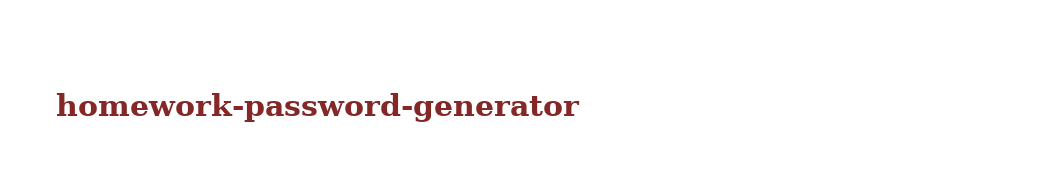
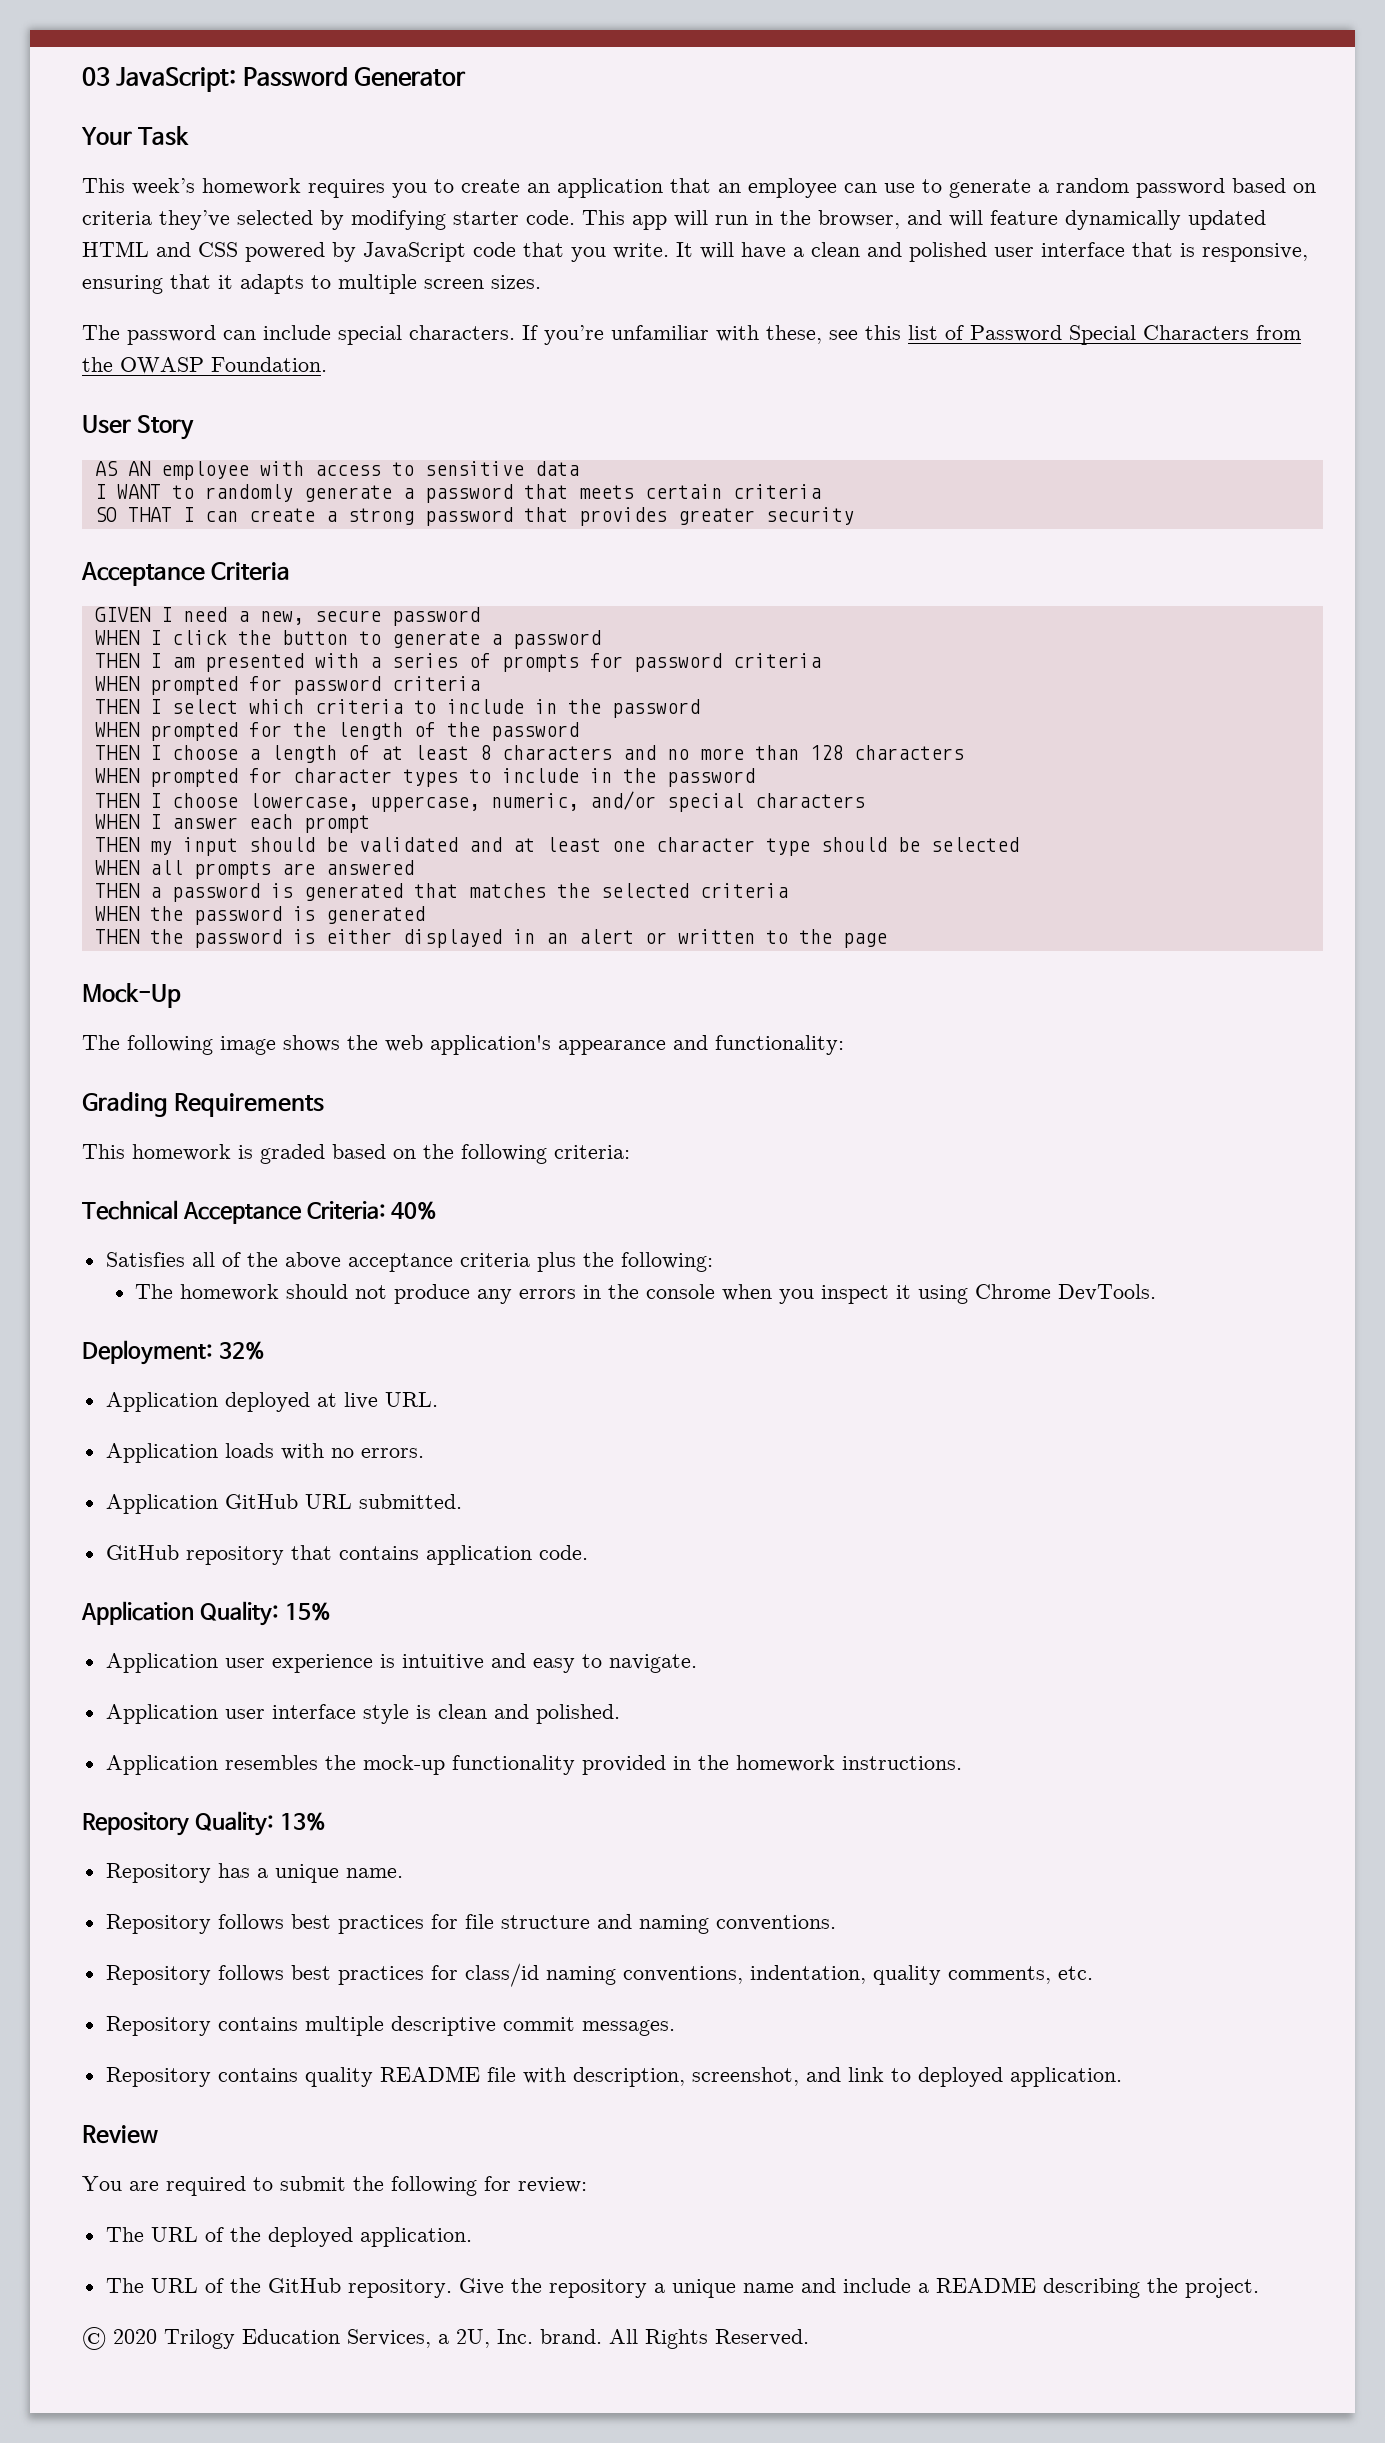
[56,93,580,122] homework-password-generator -> [82,67,467,92] [81,126,190,146] [82,178,1316,198] [82,210,1266,230] [82,241,1308,262] [82,274,541,294] [82,325,1301,345] [82,357,327,374] [82,415,195,440] [94,461,579,480] [94,484,821,503] [94,507,854,526] [81,562,291,586] [94,607,480,626] [94,630,601,649] [94,653,821,672] [94,676,480,695] [94,699,700,718] [94,722,579,741] [94,745,964,763] [94,768,755,787] [94,791,865,812] [94,814,370,833] [94,837,1019,856] [94,860,414,879] [94,883,788,902] [94,906,425,925] [94,929,887,948] [82,983,181,1008] [82,1035,844,1055] [82,1092,325,1117] [82,1144,630,1164] [82,1200,438,1224] [105,1252,713,1272] [134,1284,1156,1304] [82,1340,265,1365] [105,1392,438,1412] [105,1443,424,1463] [105,1494,462,1514] [105,1545,588,1565] [81,1601,331,1626] [105,1653,697,1673] [105,1704,620,1724] [105,1755,962,1775] [82,1811,326,1836] [105,1863,403,1883] [105,1914,836,1934] [105,1963,1093,1987] [105,2016,675,2036] [105,2066,1122,2087] [82,2125,158,2144] [82,2176,587,2196] [105,2227,472,2247] [105,2277,1259,2298] [82,2327,809,2350] 03 JavaScript: Password Generator // Your Task // This week’s homework requires you to create an application that an employee can use to generate a random password based on criteria they’ve selected by modifying starter code. This app will run in the browser, and will feature dynamically updated HTML and CSS powered by JavaScript code that you write. It will have a clean and polished user interface that is responsive, ensuring that it adapts to multiple screen sizes. // The password can include special characters. If you’re unfamiliar with these, see this list of Password Special Characters from the OWASP Foundation. // User Story // AS AN employee with access to sensitive data // I WANT to randomly generate a password that meets certain criteria // SO THAT I can create a strong password that provides greater security // Acceptance Criteria // GIVEN I need a new, secure password // WHEN I click the button to generate a password // THEN I am presented with a series of prompts for password criteria // WHEN prompted for password criteria // THEN I select which criteria to include in the password // WHEN prompted for the length of the password // THEN I choose a length of at least 8 characters and no more than 128 characters // WHEN prompted for character types to include in the password // THEN I choose lowercase, uppercase, numeric, and/or special characters // WHEN I answer each prompt // THEN my input should be validated and at least one character type should be selected // WHEN all prompts are answered // THEN a password is generated that matches the selected criteria // WHEN the password is generated // THEN the password is either displayed in an alert or written to the page // Mock-Up // The following image shows the web application's appearance and functionality: // Grading Requirements // This homework is graded based on the following criteria: // Technical Acceptance Criteria: 40% // Satisfies all of the above acceptance criteria plus the following: // The homework should not produce any errors in the console when you inspect it using Chrome DevTools. // Deployment: 32% // Application deployed at live URL. // Application loads with no errors. // Application GitHub URL submitted. // GitHub repository that contains application code. // Application Quality: 15% // Application user experience is intuitive and easy to navigate. // Application user interface style is clean and polished. // Application resembles the mock-up functionality provided in the homework instructions. // Repository Quality: 13% // Repository has a unique name. // Repository follows best practices for file structure and naming conventions. // Repository follows best practices for class/id naming conventions, indentation, quality comments, etc. // Repository contains multiple descriptive commit messages. // Repository contains quality README file with description, screenshot, and link to deployed application. // Review // You are required to submit the following for review: // The URL of the deployed application. // The URL of the GitHub repository. Give the repository a unique name and include a README describing the project. // © 2020 Trilogy Education Services, a 2U, Inc. brand. All Rights Reserved.

